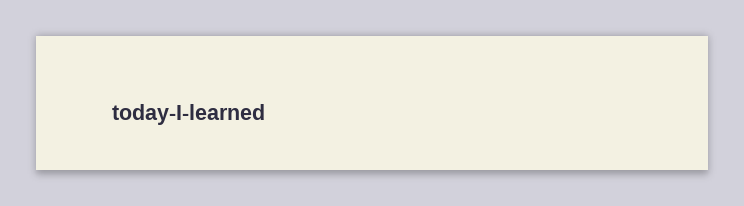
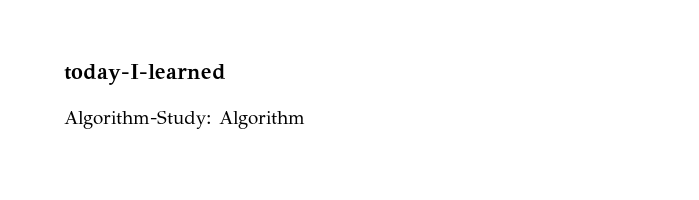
(265, 114) none -> [64,110,305,129] // Algorithm-Study: Algorithm

